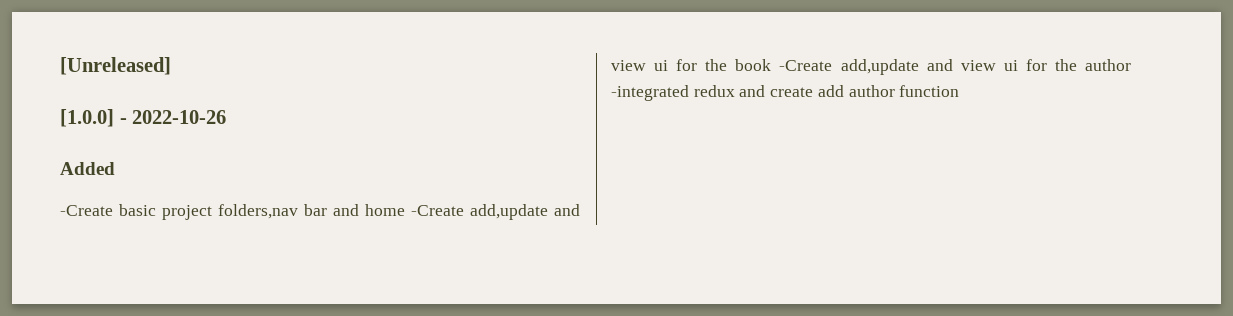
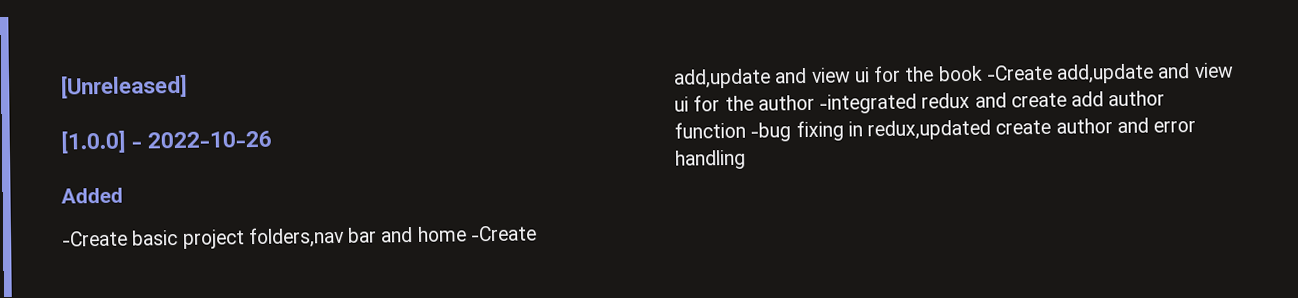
(960, 91) none -> [750,117,1197,142] [675,149,746,170] -bug fixing in redux,updated create author and error handling

